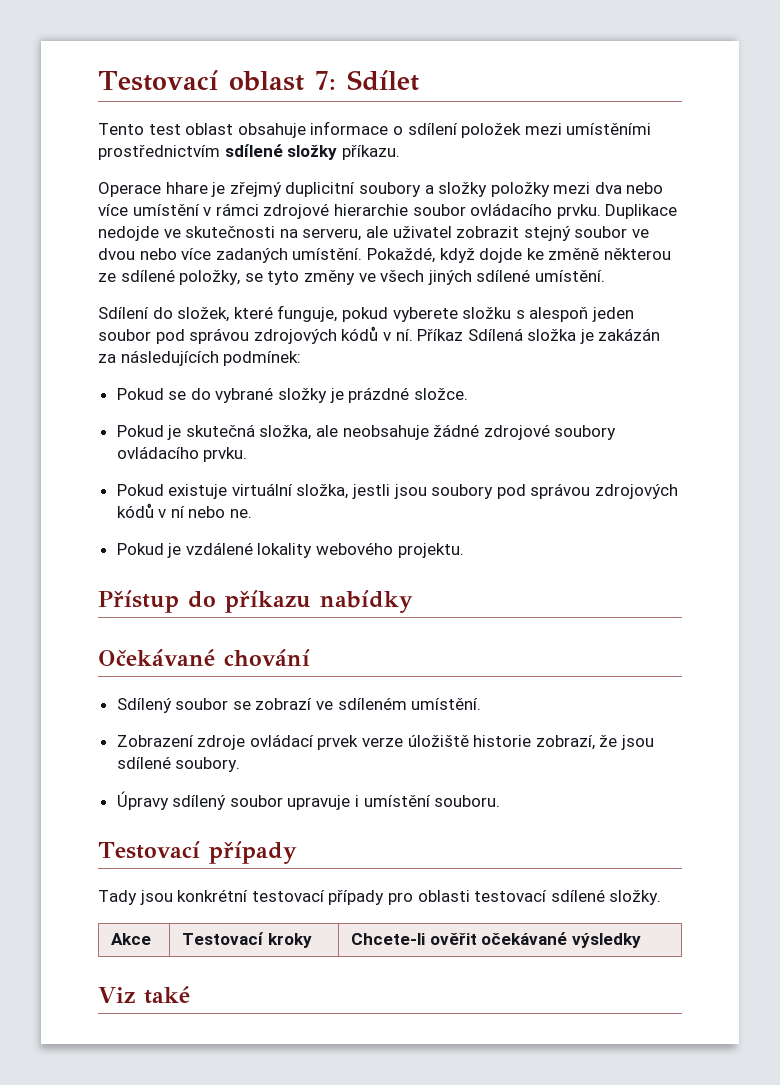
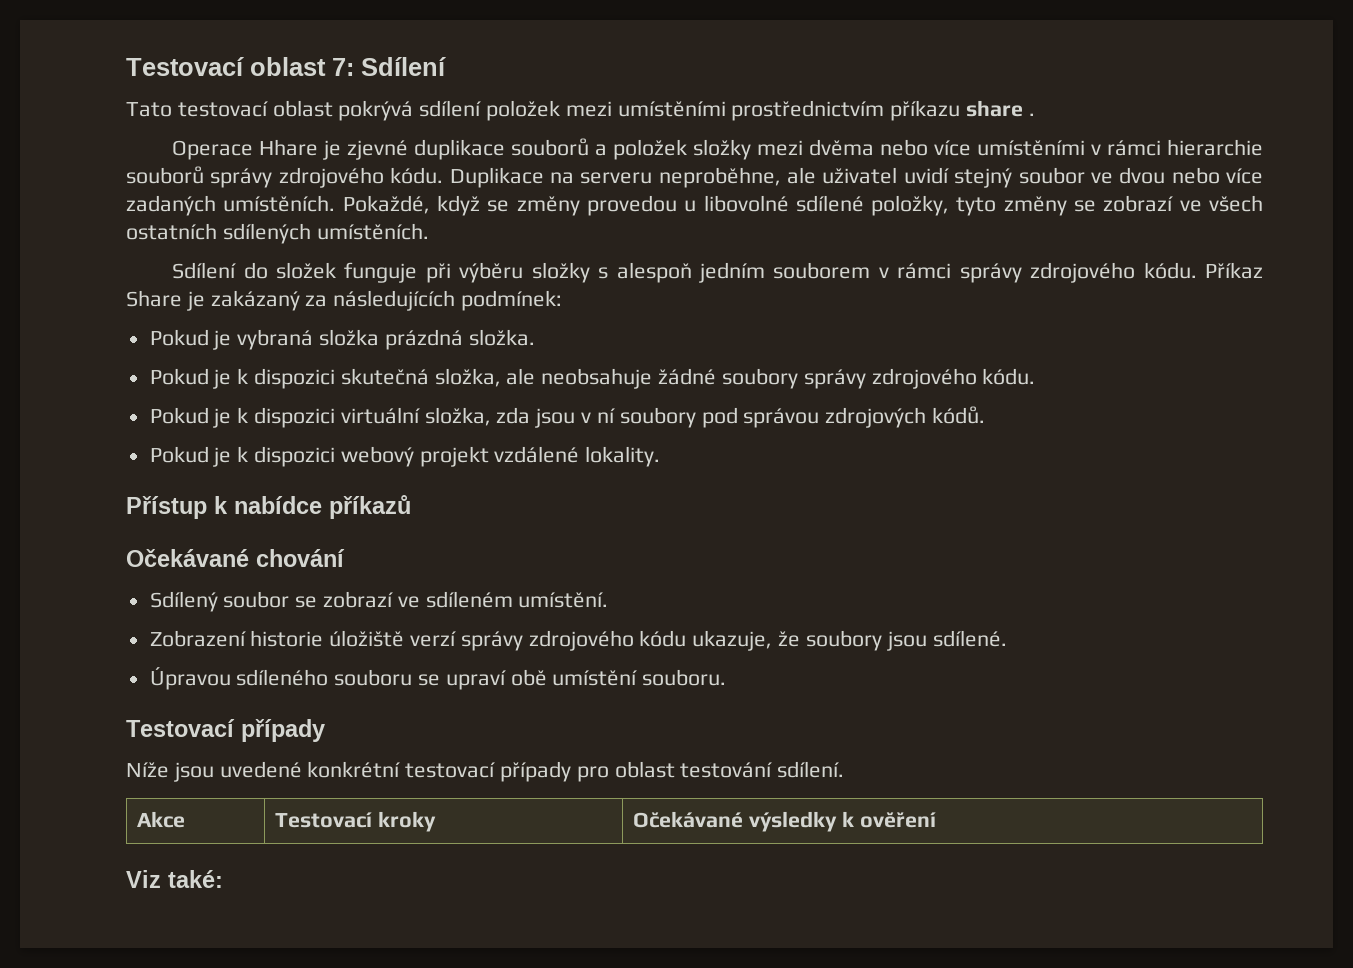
[346,70,419,91] [98,121,403,138] Sdílet // Tento test oblast obsahuje informace o -> [361,57,446,76] [126,100,414,121] Sdílení // Tato testovací oblast pokrývá
[224,144,400,160] [98,182,664,197] [98,203,678,219] [98,226,362,241] sdílené složky příkazu. // Operace hhare je zřejmý duplicitní soubory a složky položky mezi dva nebo více umístění v rámci zdrojové hierarchie soubor ovládacího prvku. Duplikace nedojde ve skutečnosti na serveru, -> [890,100,1035,121] [172,138,1263,160] [126,166,781,188] příkazu share . // Operace Hhare je zjevné duplikace souborů a položek složky mezi dvěma nebo více umístěními v rámci hierarchie souborů správy zdrojového kódu. Duplikace na serveru neproběhne,
[456,226,520,238] zobrazit -> [903,167,949,184] uvidí
[292,248,363,260] umístění. -> [223,195,336,212] umístěních.
[479,248,671,263] [98,273,116,282] dojde ke změně některou ze -> [487,195,789,216] se změny provedou u libovolné
[244,273,263,282] se -> (950, 205) none
[358,269,605,285] [98,305,634,322] [98,326,661,344] [98,350,302,366] [116,387,468,403] [116,425,182,440] ve všech jiných sdílené umístění. // Sdílení do složek, které funguje, pokud vyberete složku s alespoň jeden soubor pod správou zdrojových kódů v ní. Příkaz Sdílená složka je zakázán za následujících podmínek: // Pokud se do vybrané složky je prázdné složce. // Pokud je -> [1074,195,1263,212] [126,223,429,244] [172,262,1263,283] [126,290,563,311] [149,329,535,350] [149,368,336,389] se zobrazí ve všech ostatních sdílených umístěních. // Sdílení do složek funguje při výběru složky s alespoň jedním souborem v rámci správy zdrojového kódu. Příkaz Share je zakázaný za následujících podmínek: // Pokud je vybraná složka prázdná složka. // Pokud je k dispozici
[483,424,617,440] [116,446,248,462] [116,483,679,499] [116,503,253,518] [116,542,464,558] [98,590,413,613] zdrojové soubory ovládacího prvku. // Pokud existuje virtuální složka, jestli jsou soubory pod správou zdrojových kódů v ní nebo ne. // Pokud je vzdálené lokality webového projektu. // Přístup do příkazu nabídky -> [721,368,1036,389] [149,406,985,428] [149,446,661,467] [126,495,411,519] soubory správy zdrojového kódu. // Pokud je k dispozici virtuální složka, zda jsou v ní soubory pod správou zdrojových kódů. // Pokud je k dispozici webový projekt vzdálené lokality. // Přístup k nabídce příkazů
[197,734,655,750] [116,756,241,772] [116,791,360,810] zdroje ovládací prvek verze úložiště historie zobrazí, že jsou sdílené soubory. // Úpravy sdílený soubor upravuje i -> [250,630,1007,651] [149,667,547,690] historie úložiště verzí správy zdrojového kódu ukazuje, že soubory jsou sdílené. // Úpravou sdíleného souboru se upraví obě
[98,890,173,905] Tady jsou -> [126,761,302,782] Níže jsou uvedené
[417,889,662,905] oblasti testovací sdílené složky. -> [614,761,845,778] oblast testování sdílení.
[350,932,568,945] Chcete-li ověřit očekávané -> [633,811,744,828] Očekávané
(641, 940) none -> [841,811,936,828] k ověření
[143,986,190,1004] také -> [168,870,223,888] také:

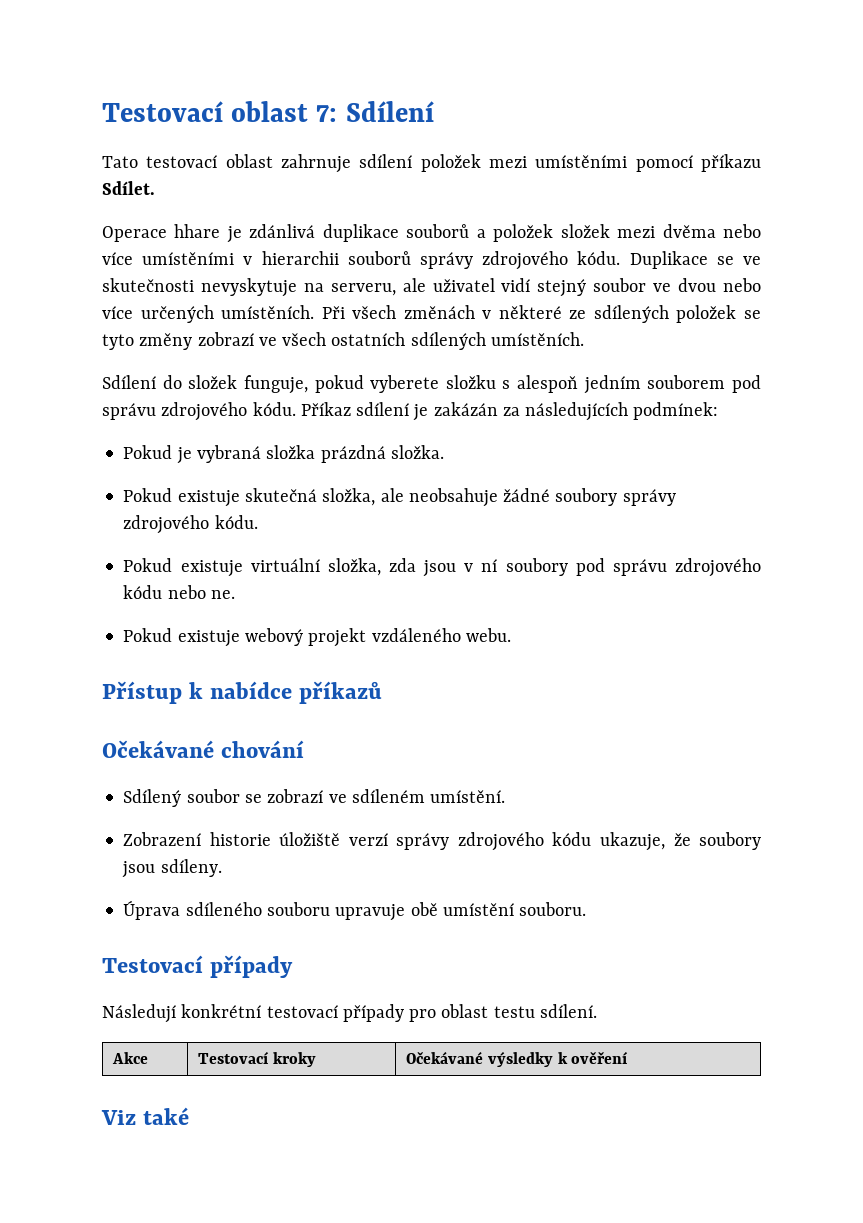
[338,100,414,121] pokrývá -> [281,154,351,173] zahrnuje
[731,100,1035,121] [172,139,409,160] prostřednictvím příkazu share . // Operace Hhare je zjevné -> [635,154,761,172] [102,181,155,195] [102,224,316,243] pomocí příkazu Sdílet. // Operace hhare je zdánlivá
[693,139,752,160] složky -> [560,224,610,238] složek
[1107,139,1263,156] rámci hierarchie -> [261,251,339,265] hierarchii
[549,167,781,188] na serveru neproběhne, -> [716,256,761,265] [102,278,396,297] se ve skutečnosti nevyskytuje na serveru,
[903,167,949,184] uvidí -> [501,278,531,292] vidí
[126,195,950,216] zadaných umístěních. Pokaždé, když se změny provedou u libovolné sdílené položky, -> [140,305,761,323] určených umístěních. Při všech změnách v některé ze sdílených položek se
[1074,200,1097,212] se -> (193, 341) none
[344,262,1263,283] [126,290,300,311] funguje při výběru složky s alespoň jedním souborem v rámci správy zdrojového kódu. Příkaz Share je zakázaný -> [243,375,761,394] [102,402,498,421] funguje, pokud vyberete složku s alespoň jedním souborem pod správu zdrojového kódu. Příkaz sdílení je zakázán
[213,368,336,389] je k dispozici -> [177,490,240,507] existuje
[213,407,336,428] je k dispozici -> [180,560,243,577] existuje
[743,406,985,428] [149,446,661,467] správou zdrojových kódů. // Pokud je k dispozici webový projekt vzdálené lokality. -> [612,558,761,577] [123,585,235,599] [123,628,511,647] správu zdrojového kódu nebo ne. // Pokud existuje webový projekt vzdáleného webu.
[932,630,1007,647] [149,667,506,690] sdílené. // Úpravou sdíleného souboru se upraví -> [160,859,222,877] [123,900,406,921] sdíleny. // Úprava sdíleného souboru upravuje
[126,761,302,782] Níže jsou uvedené -> [102,1004,176,1023] Následují
[680,762,773,778] testování -> [493,1006,535,1018] testu
[168,870,223,888] také: -> [143,1107,190,1125] také

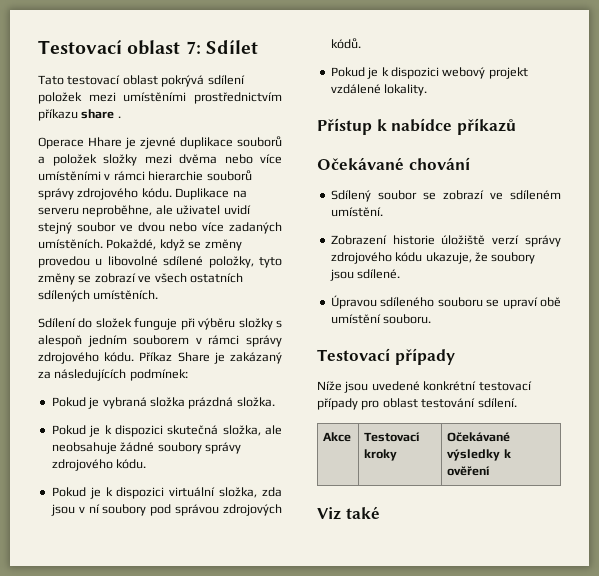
[345,101,434,122] Sdílení -> [205,40,258,54] Sdílet
[281,154,351,173] zahrnuje -> [161,75,205,87] pokrývá
[635,154,761,172] [102,181,155,195] [102,224,316,243] pomocí příkazu Sdílet. // Operace hhare je zdánlivá -> [193,92,282,104] [38,109,121,121] [38,137,176,149] prostřednictvím příkazu share . // Operace Hhare je zjevné
[560,224,610,238] složek -> [103,154,137,166] složky
[261,251,339,265] hierarchii -> [113,171,204,181] rámci hierarchie
[716,256,761,265] [102,278,396,297] se ve skutečnosti nevyskytuje na serveru, -> [232,190,247,198] [38,205,153,217] na serveru neproběhne,
[501,278,531,292] vidí -> [223,205,251,215] uvidí
[140,305,761,323] určených umístěních. Při všech změnách v některé ze sdílených položek se -> [229,222,282,234] [38,239,242,251] [38,256,254,268] zadaných umístěních. Pokaždé, když se změny provedou u libovolné sdílené položky,
(193, 341) none -> [78,275,92,283] se
[243,375,761,394] [102,402,498,421] funguje, pokud vyberete složku s alespoň jedním souborem pod správu zdrojového kódu. Příkaz sdílení je zakázán -> [134,318,282,330] [38,335,282,347] [38,352,282,364] funguje při výběru složky s alespoň jedním souborem v rámci správy zdrojového kódu. Příkaz Share je zakázaný
[177,490,240,507] existuje -> [89,425,163,437] je k dispozici
[180,560,243,577] existuje -> [89,487,165,499] je k dispozici
[612,558,761,577] [123,585,235,599] [123,628,511,647] správu zdrojového kódu nebo ne. // Pokud existuje webový projekt vzdáleného webu. -> [175,504,282,516] [330,38,361,49] [330,67,528,79] [330,84,428,96] správou zdrojových kódů. // Pokud je k dispozici webový projekt vzdálené lokality.
[160,859,222,877] [123,900,406,921] sdíleny. // Úprava sdíleného souboru upravuje -> [357,269,401,279] [330,295,538,309] sdílené. // Úpravou sdíleného souboru se upraví
[102,1004,176,1023] Následují -> [317,381,420,393] Níže jsou uvedené
[493,1006,535,1018] testu -> [421,398,476,408] testování

